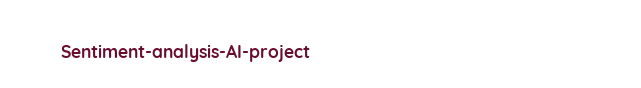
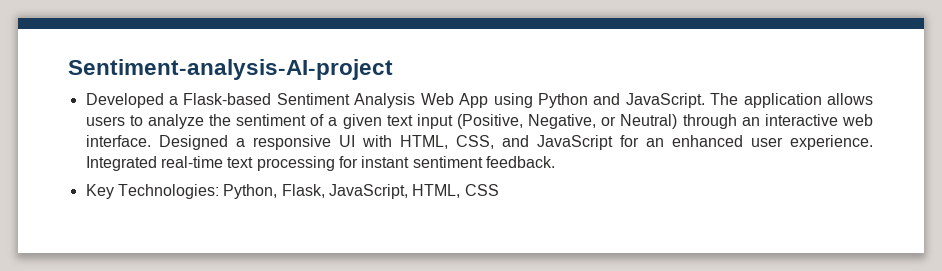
(310, 53) none -> [85,93,873,108] [85,114,873,129] [85,135,873,150] [85,156,555,171] [85,184,499,199] // Developed a Flask-based Sentiment Analysis Web App using Python and JavaScript. The application allows users to analyze the sentiment of a given text input (Positive, Negative, or Neutral) through an interactive web interface. Designed a responsive UI with HTML, CSS, and JavaScript for an enhanced user experience. Integrated real-time text processing for instant sentiment feedback. // Key Technologies: Python, Flask, JavaScript, HTML, CSS

